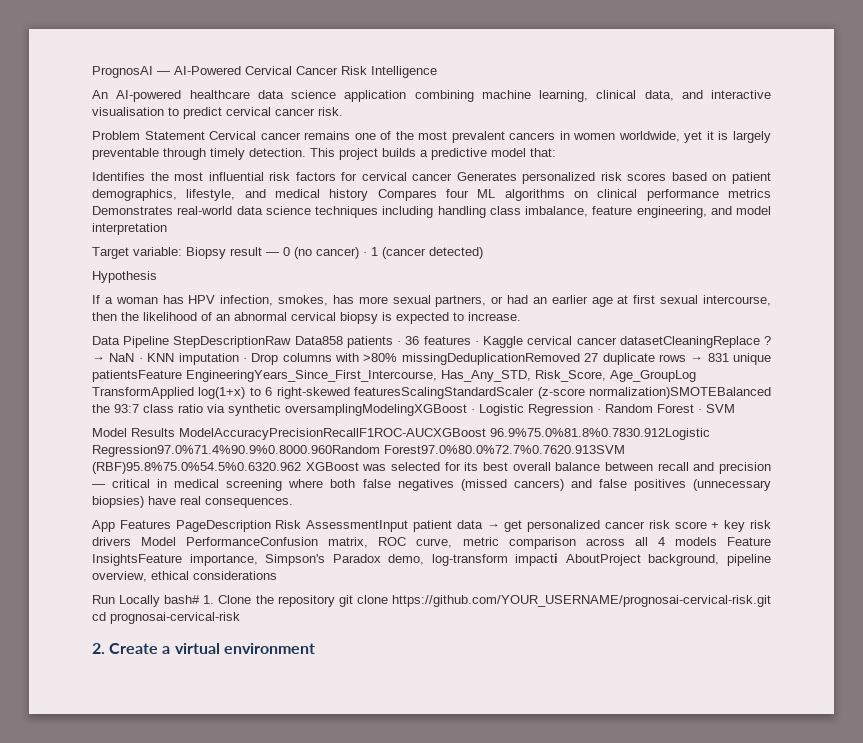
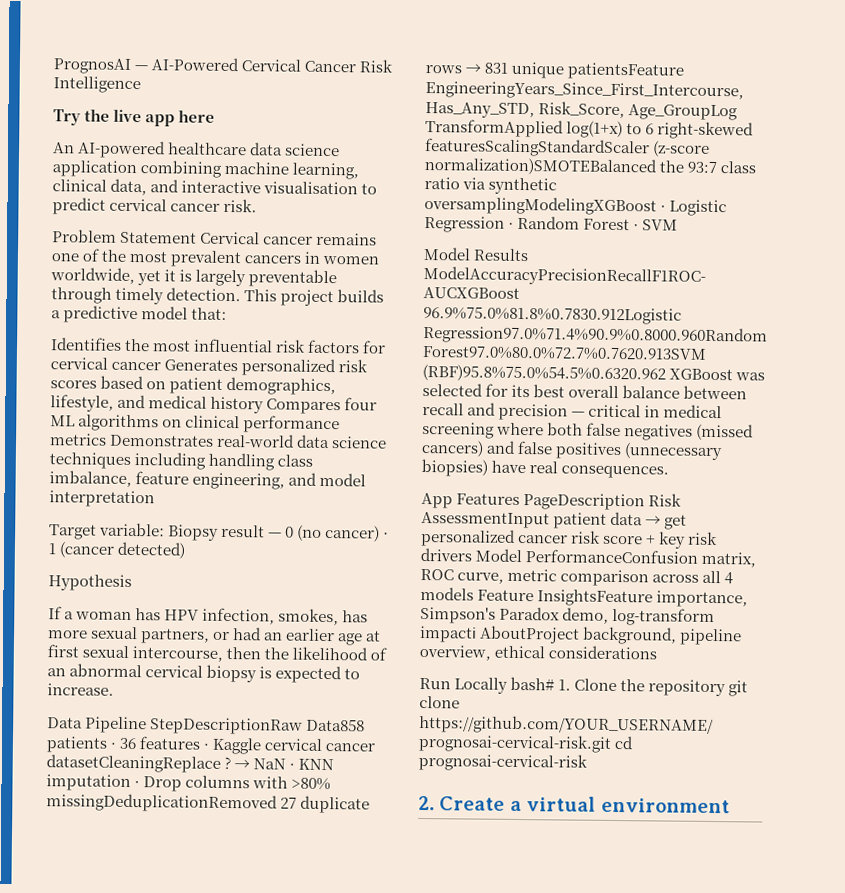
(437, 72) none -> [53,108,216,127] // Try the live app here

